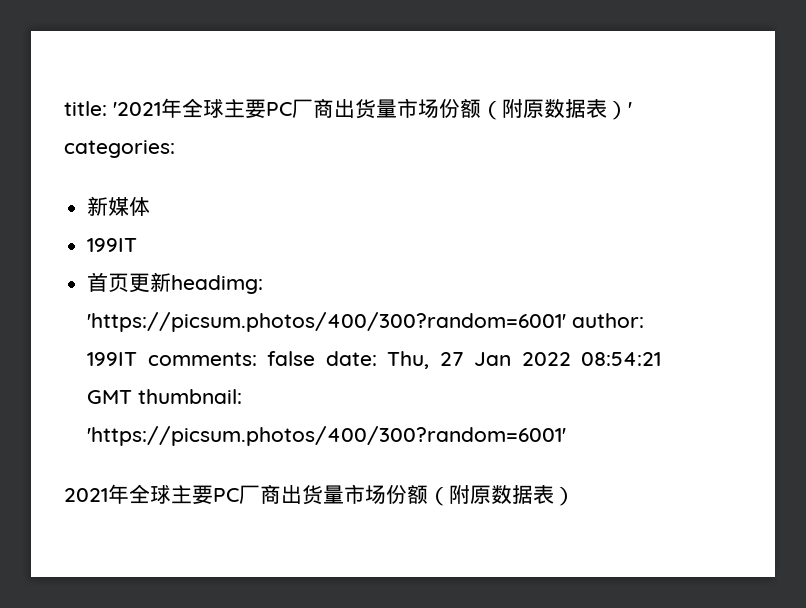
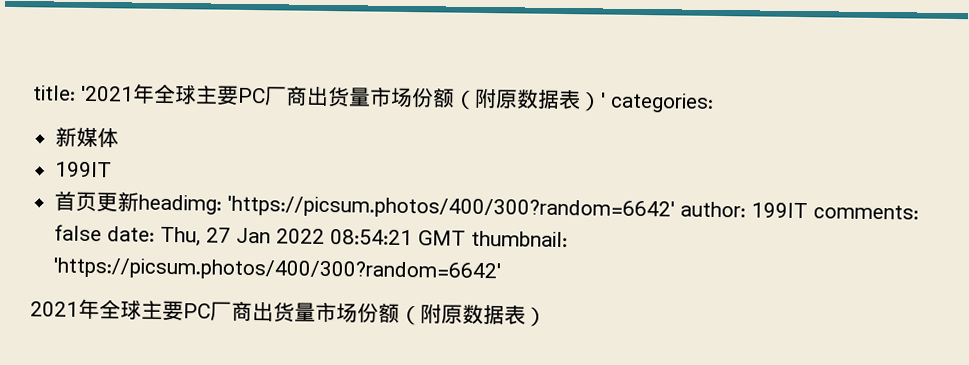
[87,312,567,332] 'https://picsum.photos/400/300?random=6001' -> [227,195,676,221] 'https://picsum.photos/400/300?random=6642'
[87,426,567,446] 'https://picsum.photos/400/300?random=6001' -> [53,257,502,283] 'https://picsum.photos/400/300?random=6642'

